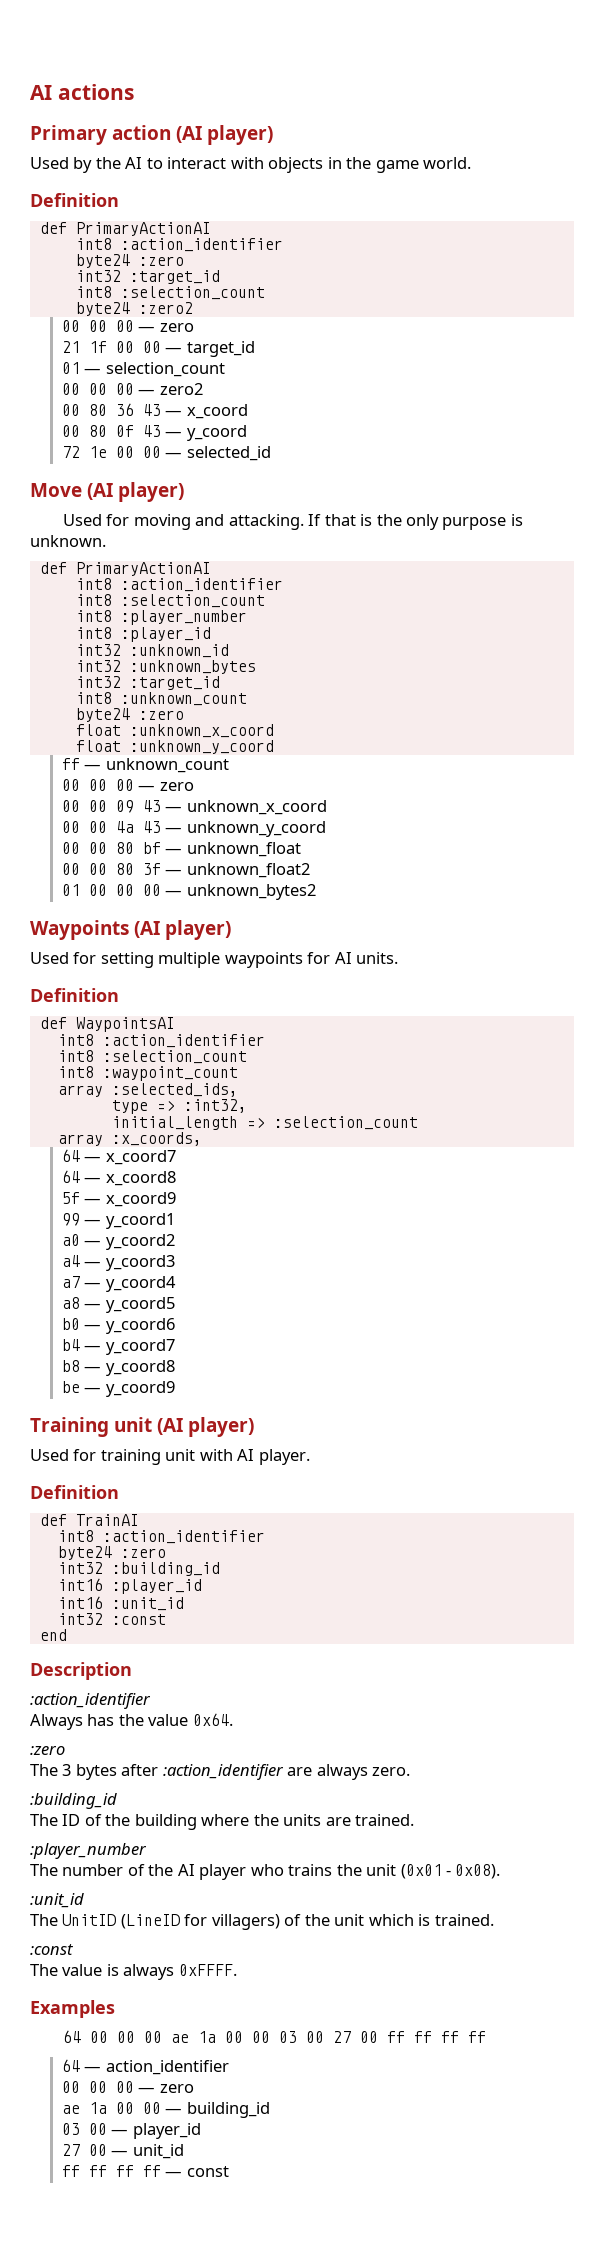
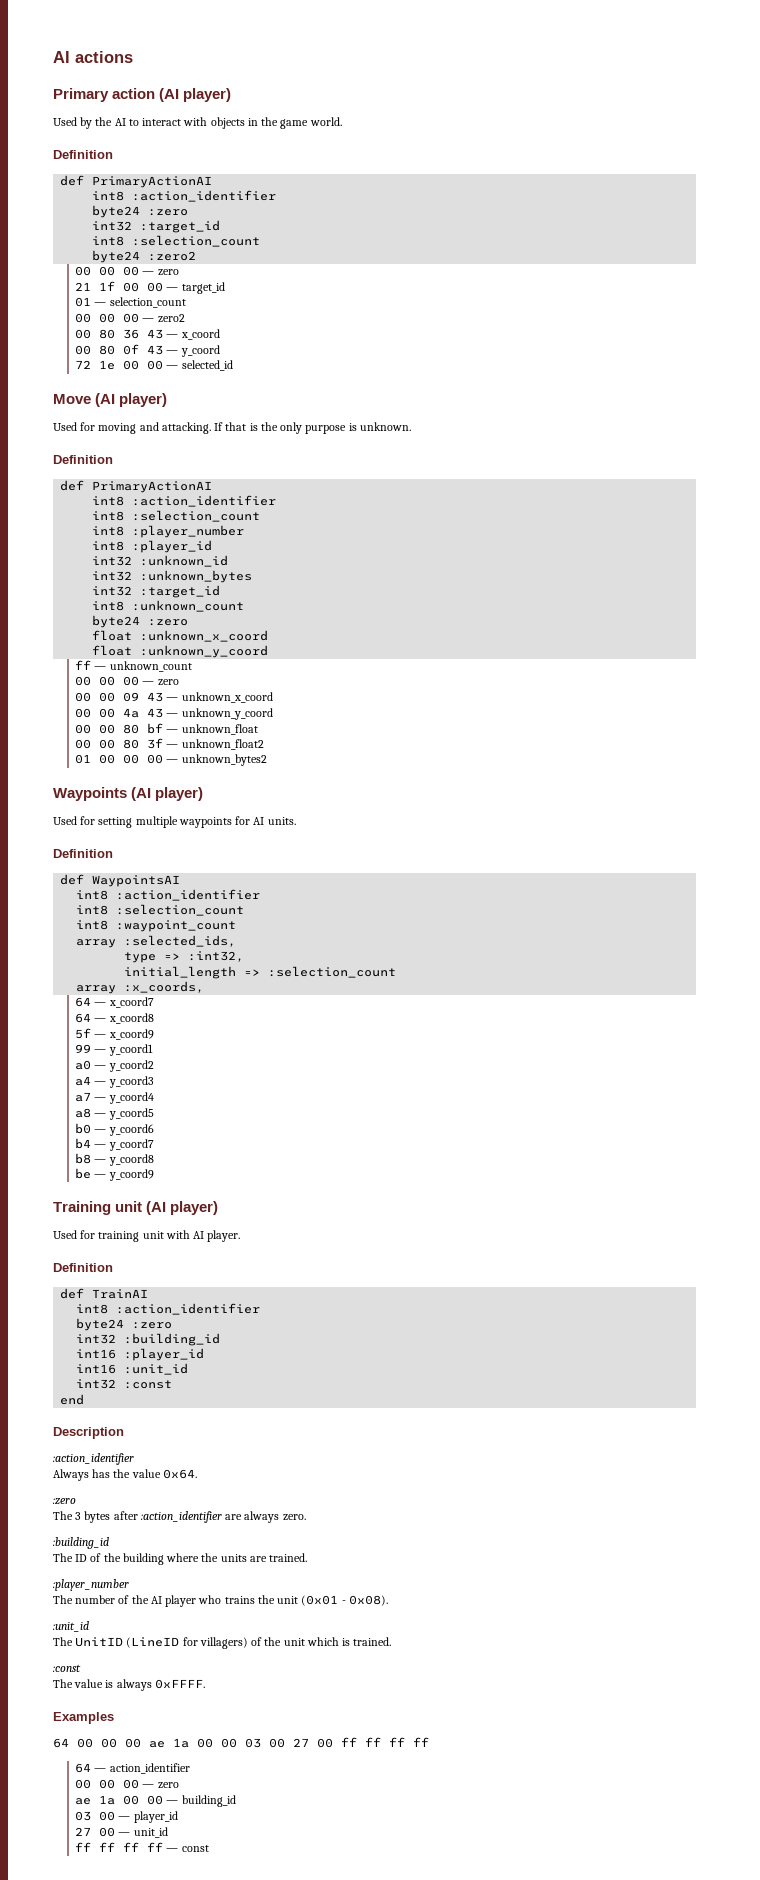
(106, 541) none -> [53,455,113,464] // Definition

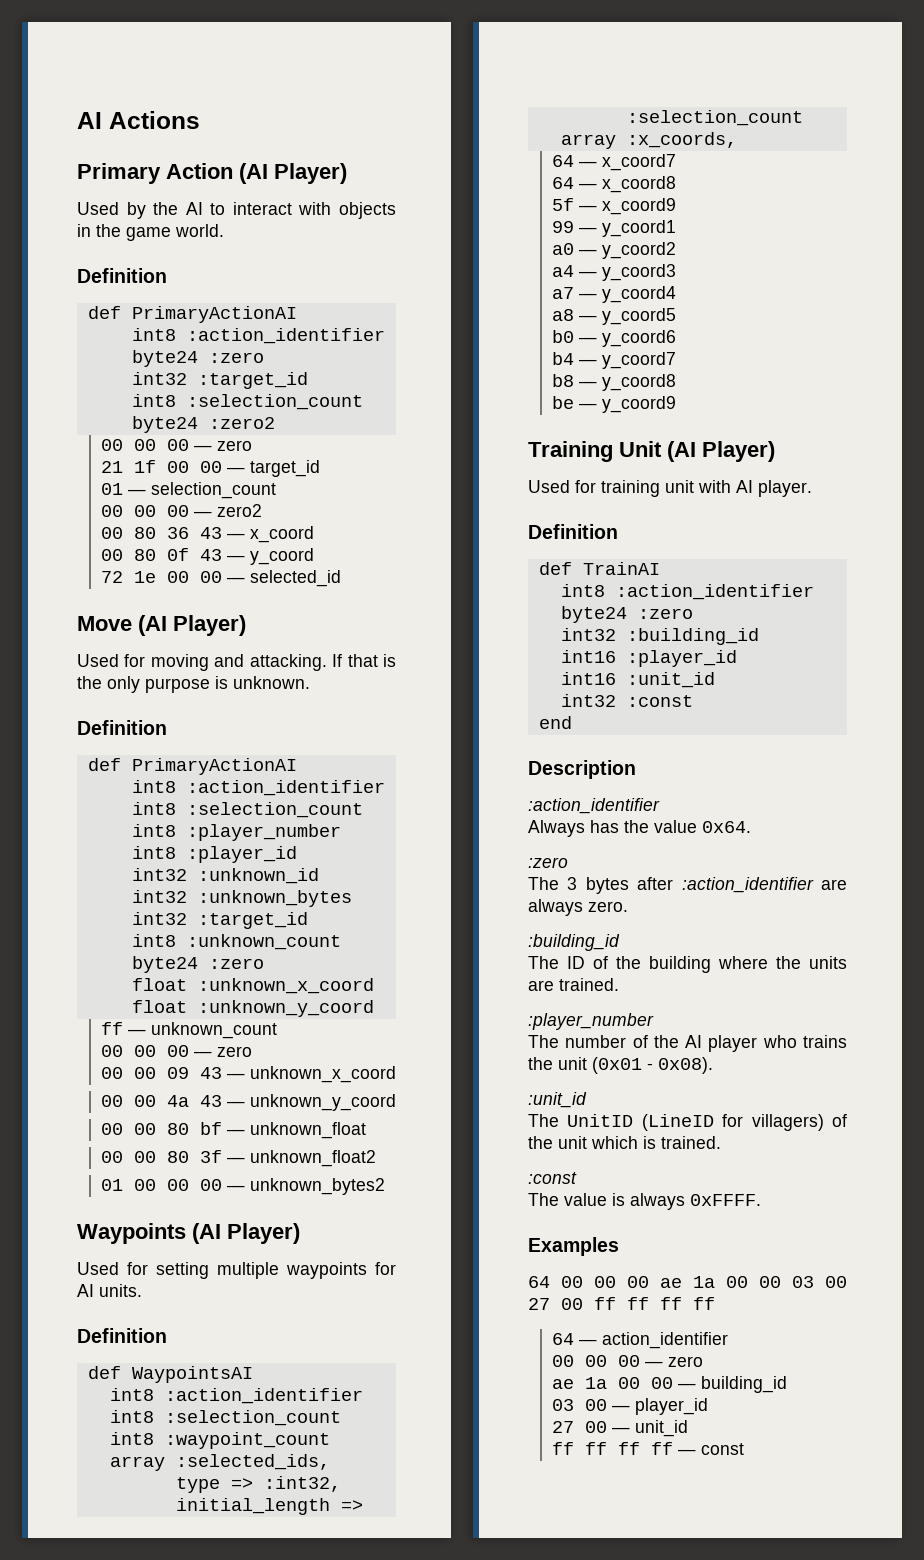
[53,51,133,63] AI actions -> [77,111,200,129] AI Actions
[112,88,232,102] action (AI player) -> [166,163,347,184] Action (AI Player)
[119,393,168,407] player) -> [173,615,246,636] Player)
[155,787,204,801] player) -> [227,1223,300,1244] Player)
[115,1201,219,1215] unit (AI player) -> [619,441,775,462] Unit (AI Player)

